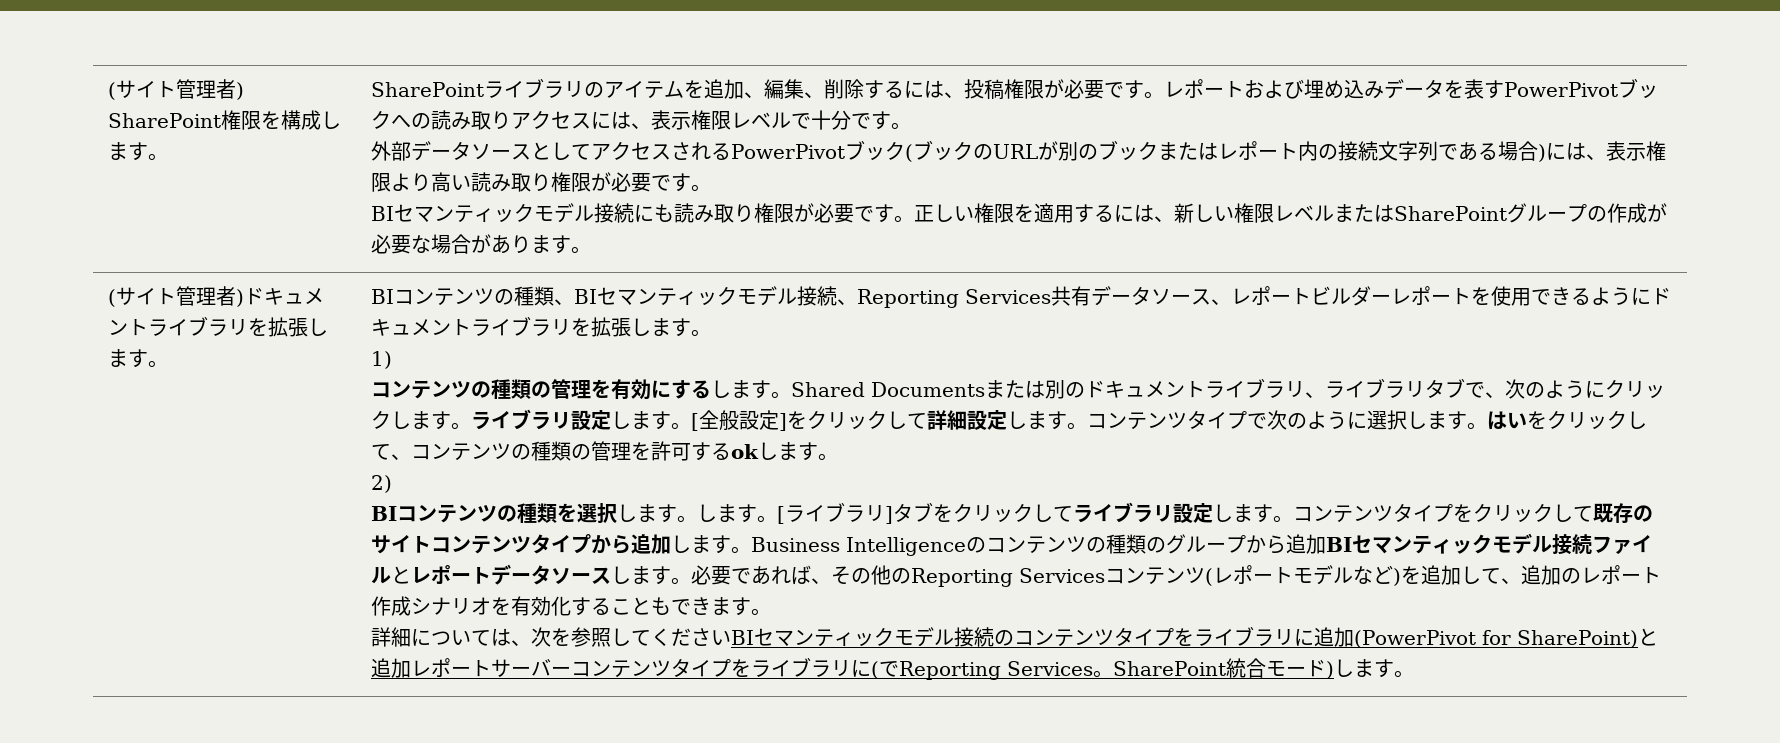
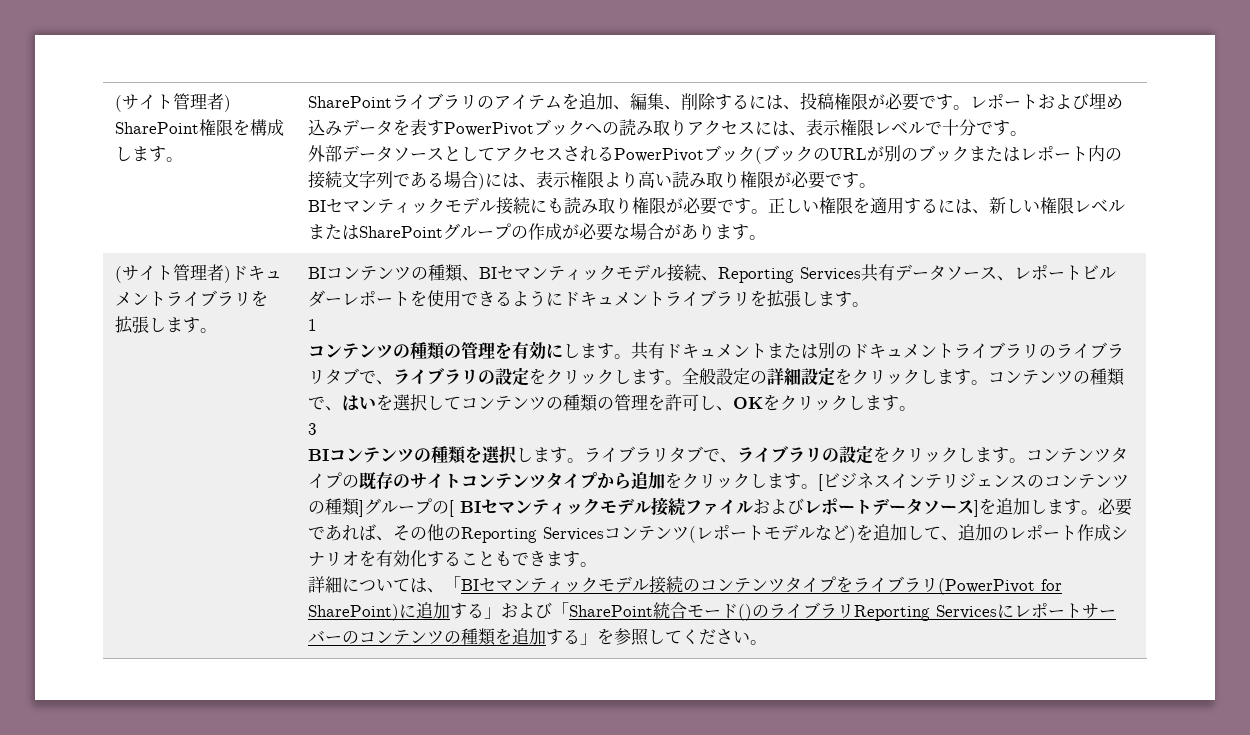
[371,351,393,369] 1) -> [308,319,318,331] 1
[671,380,986,399] するします。Shared Documents -> [563,342,768,360] します。共有ドキュメント
[1305,378,1666,399] [371,409,1648,431] [371,444,412,460] 、ライブラリタブで、次のようにクリックします。ライブラリ設定します。[全般設定]をクリックして詳細設定します。コンテンツタイプで次のように選択します。はいをクリックして、 -> [1039,342,1125,359] [308,367,1126,386] [308,394,462,411] のライブラリタブで、ライブラリの設定をクリックします。全般設定の詳細設定をクリックします。コンテンツの種類で、はいを選択して
[691,442,839,461] [371,475,393,493] するokします。 // 2) -> [699,394,917,411] [308,423,318,435] し、OKをクリックします。 // 3
[697,502,1594,524] します。[ライブラリ]タブをクリックしてライブラリ設定します。コンテンツタイプをクリックして -> [584,445,1129,464] [308,472,360,489] ライブラリタブで、ライブラリの設定をクリックします。コンテンツタイプの
[671,534,1327,556] します。Business Intelligenceのコンテンツの種類のグループから追加 -> [665,472,1130,491] [308,498,455,517] をクリックします。[ビジネスインテリジェンスのコンテンツの種類]グループの[
[391,566,412,584] と -> [753,498,805,515] および
(612, 575) none -> [974,498,1031,517] ]を追加
[531,627,732,647] 次を参照してください -> [444,576,462,591] 「
[1294,627,1659,648] [371,658,412,678] に追加(PowerPivot for SharePoint)と追加 -> [938,578,1063,595] [308,602,1015,621] (PowerPivot for SharePoint)に追加する」および「SharePoint統合モード()のライブラリReporting Servicesに
[571,657,1395,680] コンテンツタイプをライブラリに(でReporting Services。SharePoint統合モード)します -> [342,628,751,646] のコンテンツの種類を追加する」を参照してください

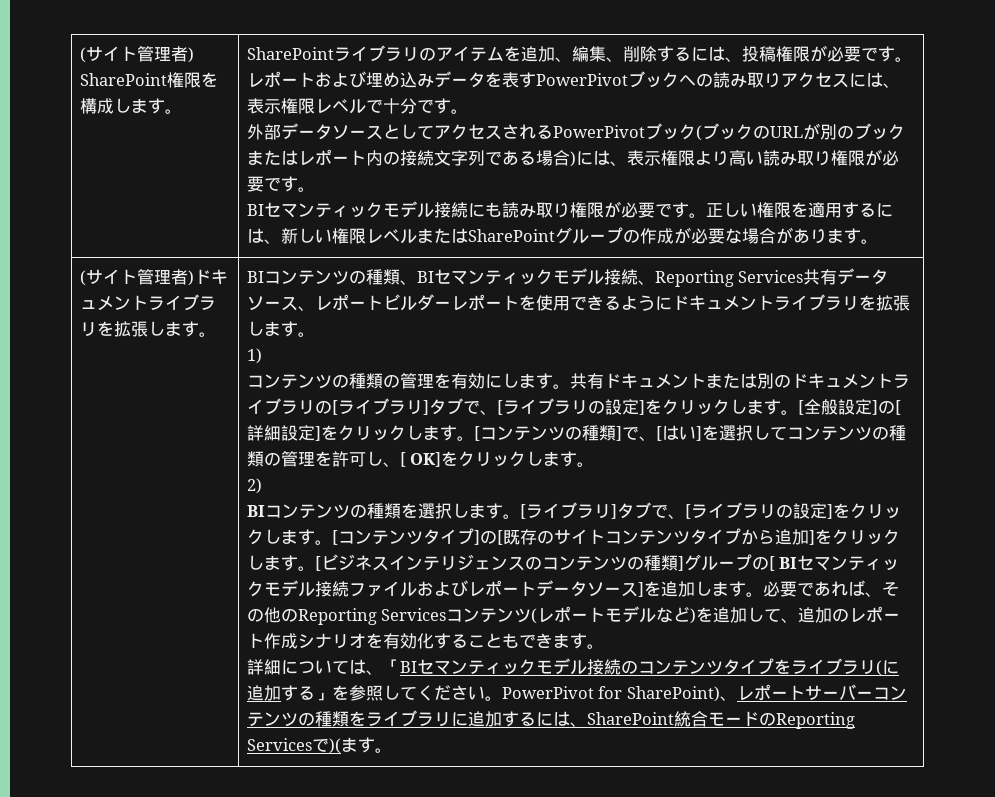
[308,319,318,331] 1 -> [246,348,262,364] 1)
[1056,342,1125,359] [308,367,683,386] ライブラリタブで、ライブラリの設定をクリックします。 -> [331,398,804,415] [ライブラリ]タブで、[ライブラリの設定]をクリックします。[
[750,371,768,384] の -> [871,400,901,415] ]の[
[835,368,1126,386] [308,395,377,411] をクリックします。コンテンツの種類で、はい -> [314,425,702,441] ]をクリックします。[コンテンツの種類]で、[はい]
[733,397,764,409] OK -> [399,452,442,467] [ OK]
[308,423,318,435] 3 -> [246,478,262,494] 2)
[584,445,1129,464] [308,472,360,489] ライブラリタブで、ライブラリの設定をクリックします。コンテンツタイプの -> [519,502,901,519] [246,528,503,545] [ライブラリ]タブで、[ライブラリの設定]をクリックします。[コンテンツタイプ]の[
(666, 480) none -> [808,530,815,545] ]
[938,578,1063,595] [308,602,1117,621] [308,628,513,646] (PowerPivot for SharePoint)に追加する」および「SharePoint統合モード()のライブラリReporting Servicesにレポートサーバーのコンテンツの種類を -> [875,660,899,676] (に
(768, 642) none -> [501,684,907,702] [246,710,855,729] [246,737,392,754] PowerPivot for SharePoint)、レポートサーバーコンテンツの種類をライブラリに追加するには、SharePoint統合モードのReporting Servicesで)(ます。

